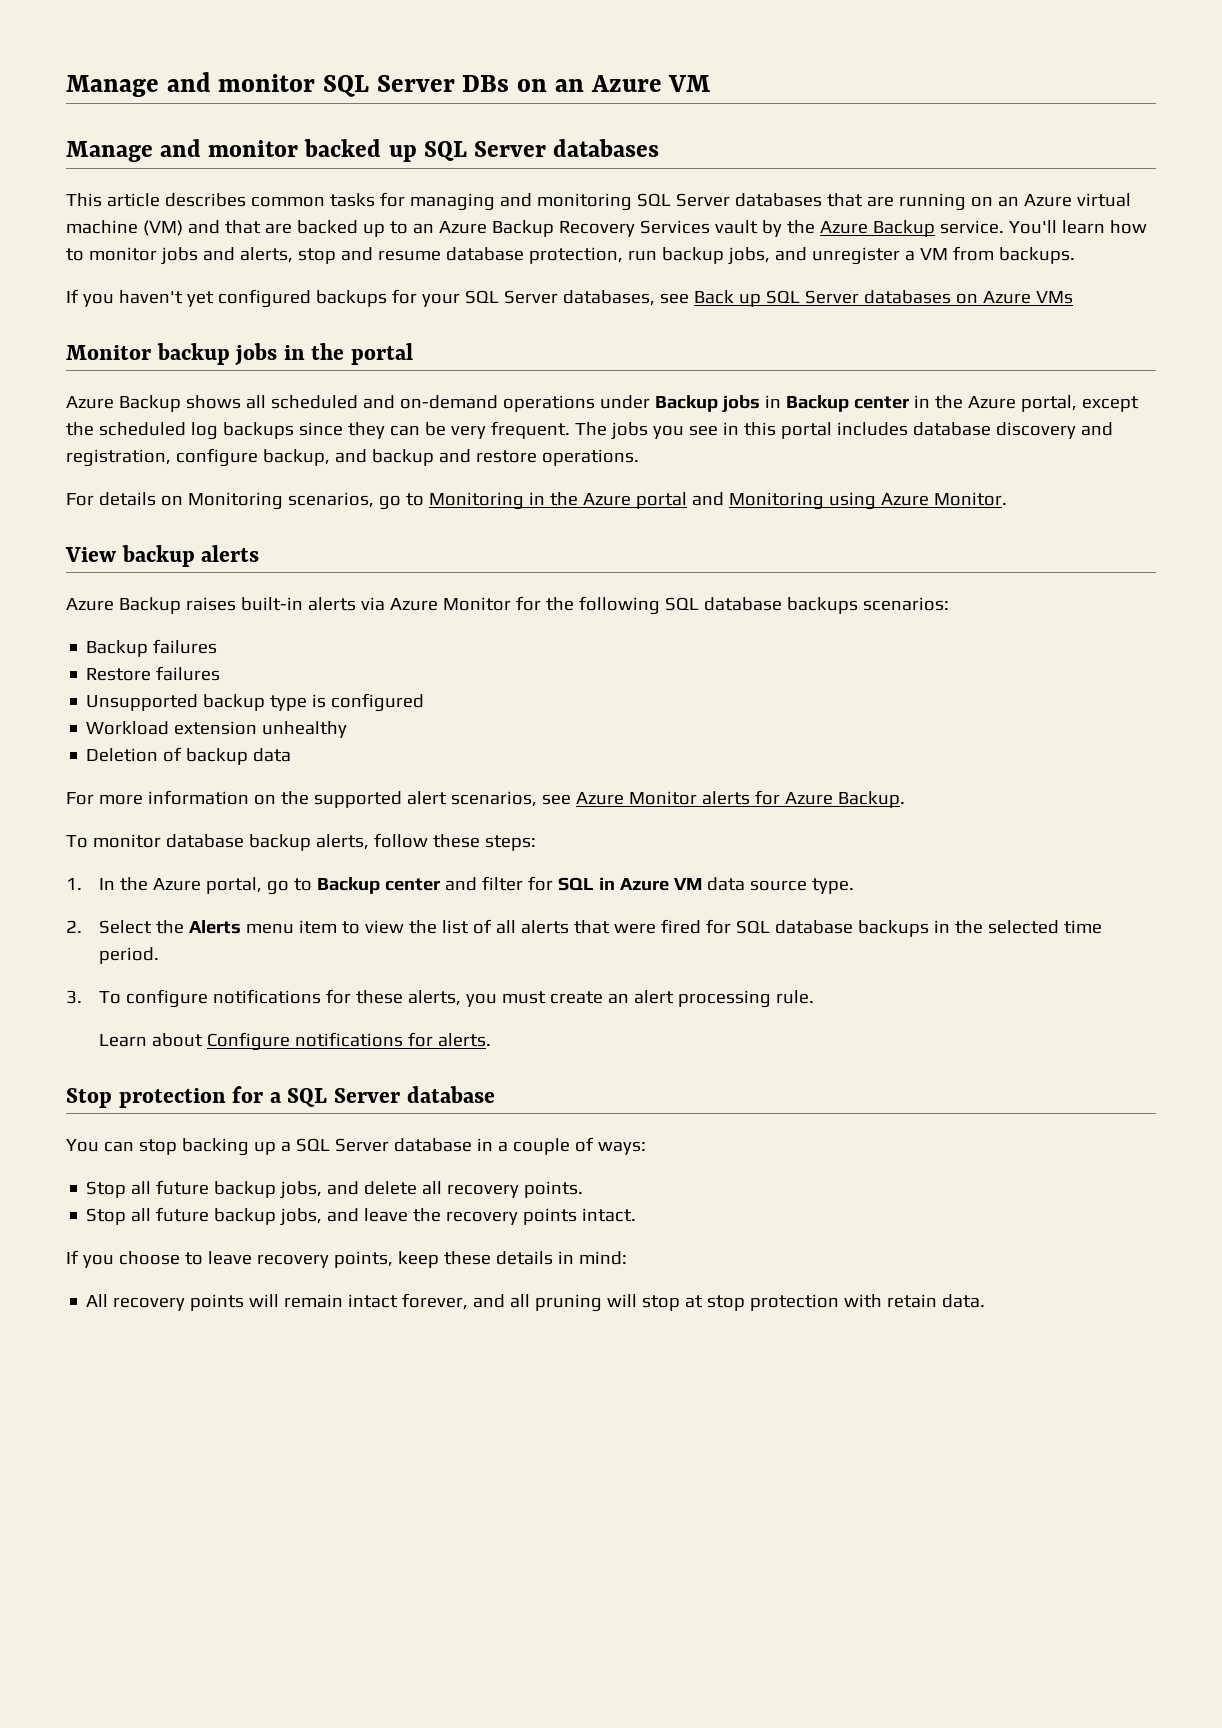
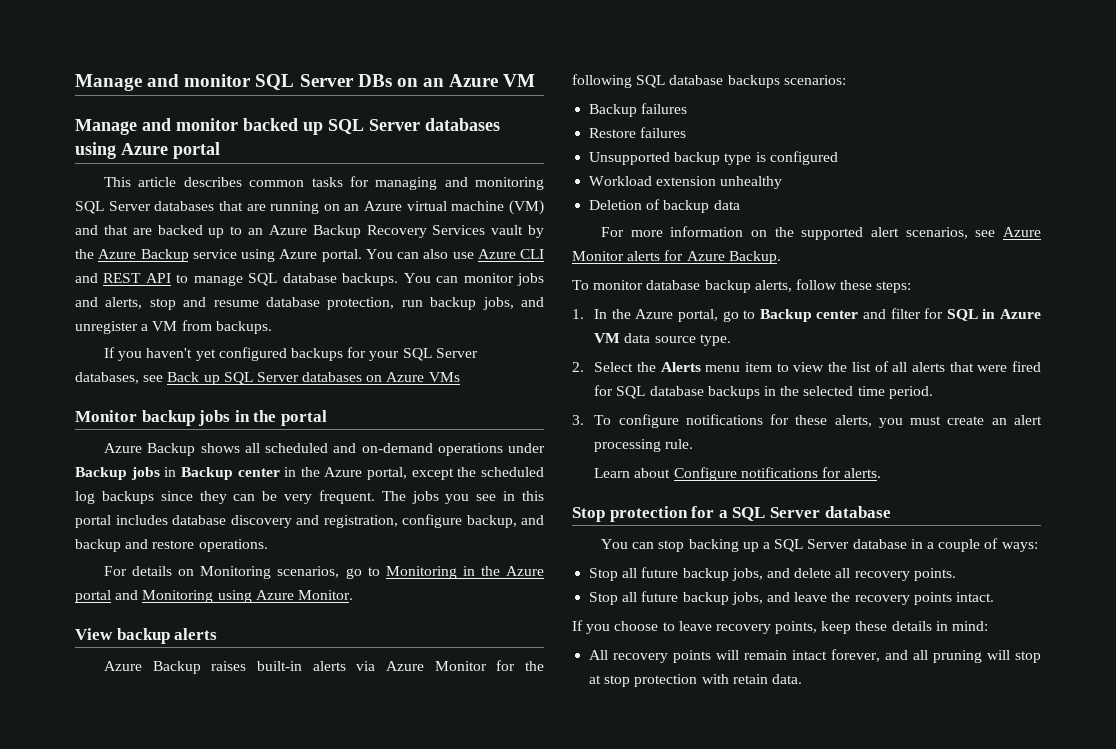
(660, 148) none -> [75,142,220,159] using Azure portal
[939,220,1147,234] [66,248,84,261] service. You'll learn how to -> [192,249,544,262] [75,273,459,286] service using Azure portal. You can also use Azure CLI and REST API to manage SQL database backups. You can

